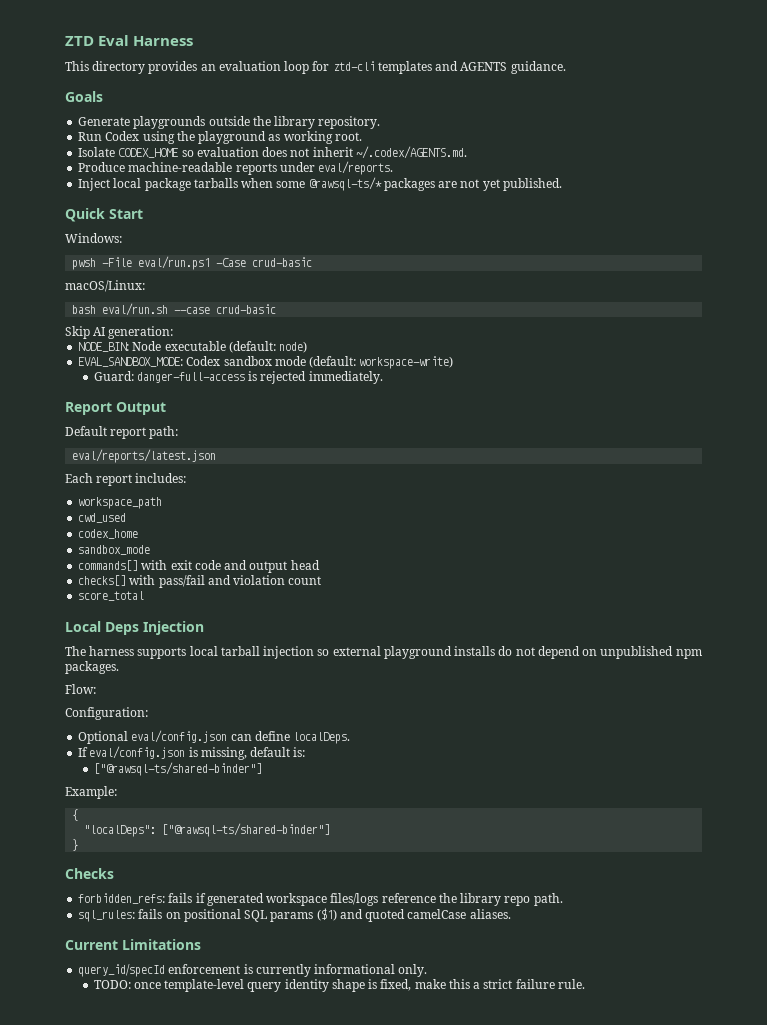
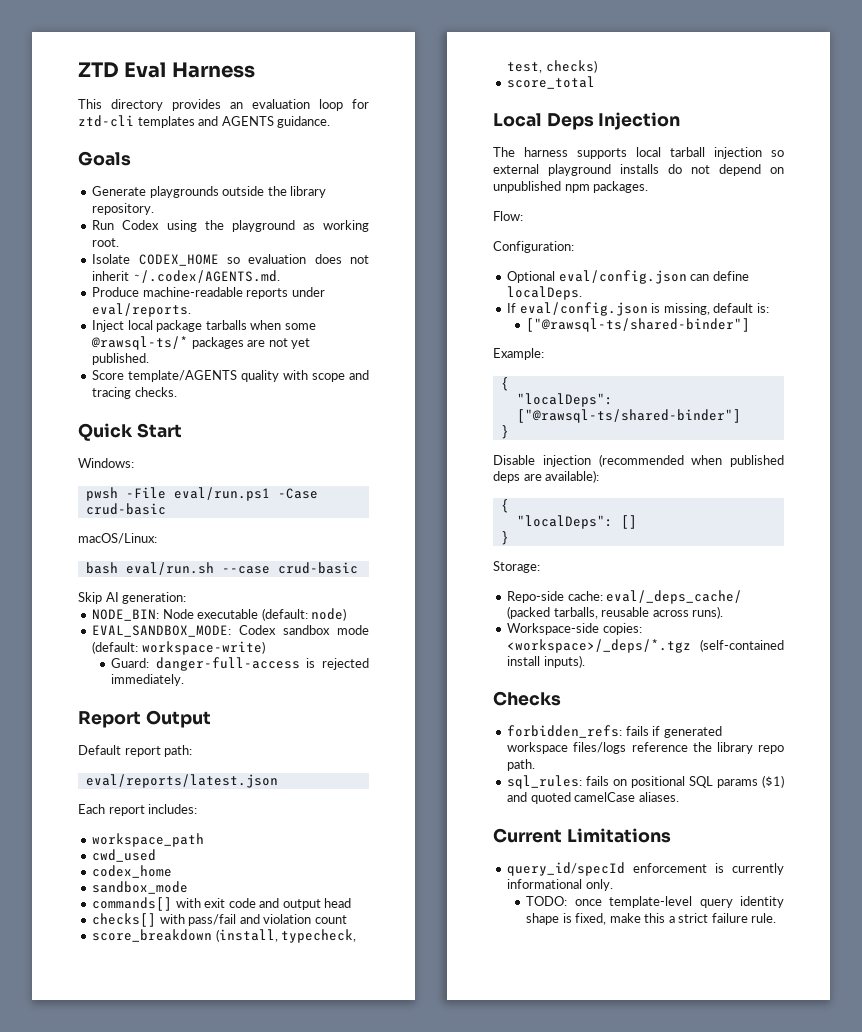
(562, 184) none -> [92,370,369,382] [92,387,177,399] // Score template/AGENTS quality with scope and tracing checks.
(322, 580) none -> [92,929,357,943] [507,60,597,73] // score_breakdown (install, typecheck, test, checks)
(79, 845) none -> [493,454,784,467] [493,470,600,483] [500,499,509,513] [516,515,637,529] [500,531,509,545] [493,561,540,573] [507,590,743,604] [507,606,724,619] [507,623,642,635] [507,639,784,653] [507,655,585,668] // Disable injection (recommended when published deps are available): // { // "localDeps": [] // } // Storage: // Repo-side cache: eval/_deps_cache/ (packed tarballs, reusable across runs). // Workspace-side copies: <workspace>/_deps/*.tgz (self-contained install inputs).

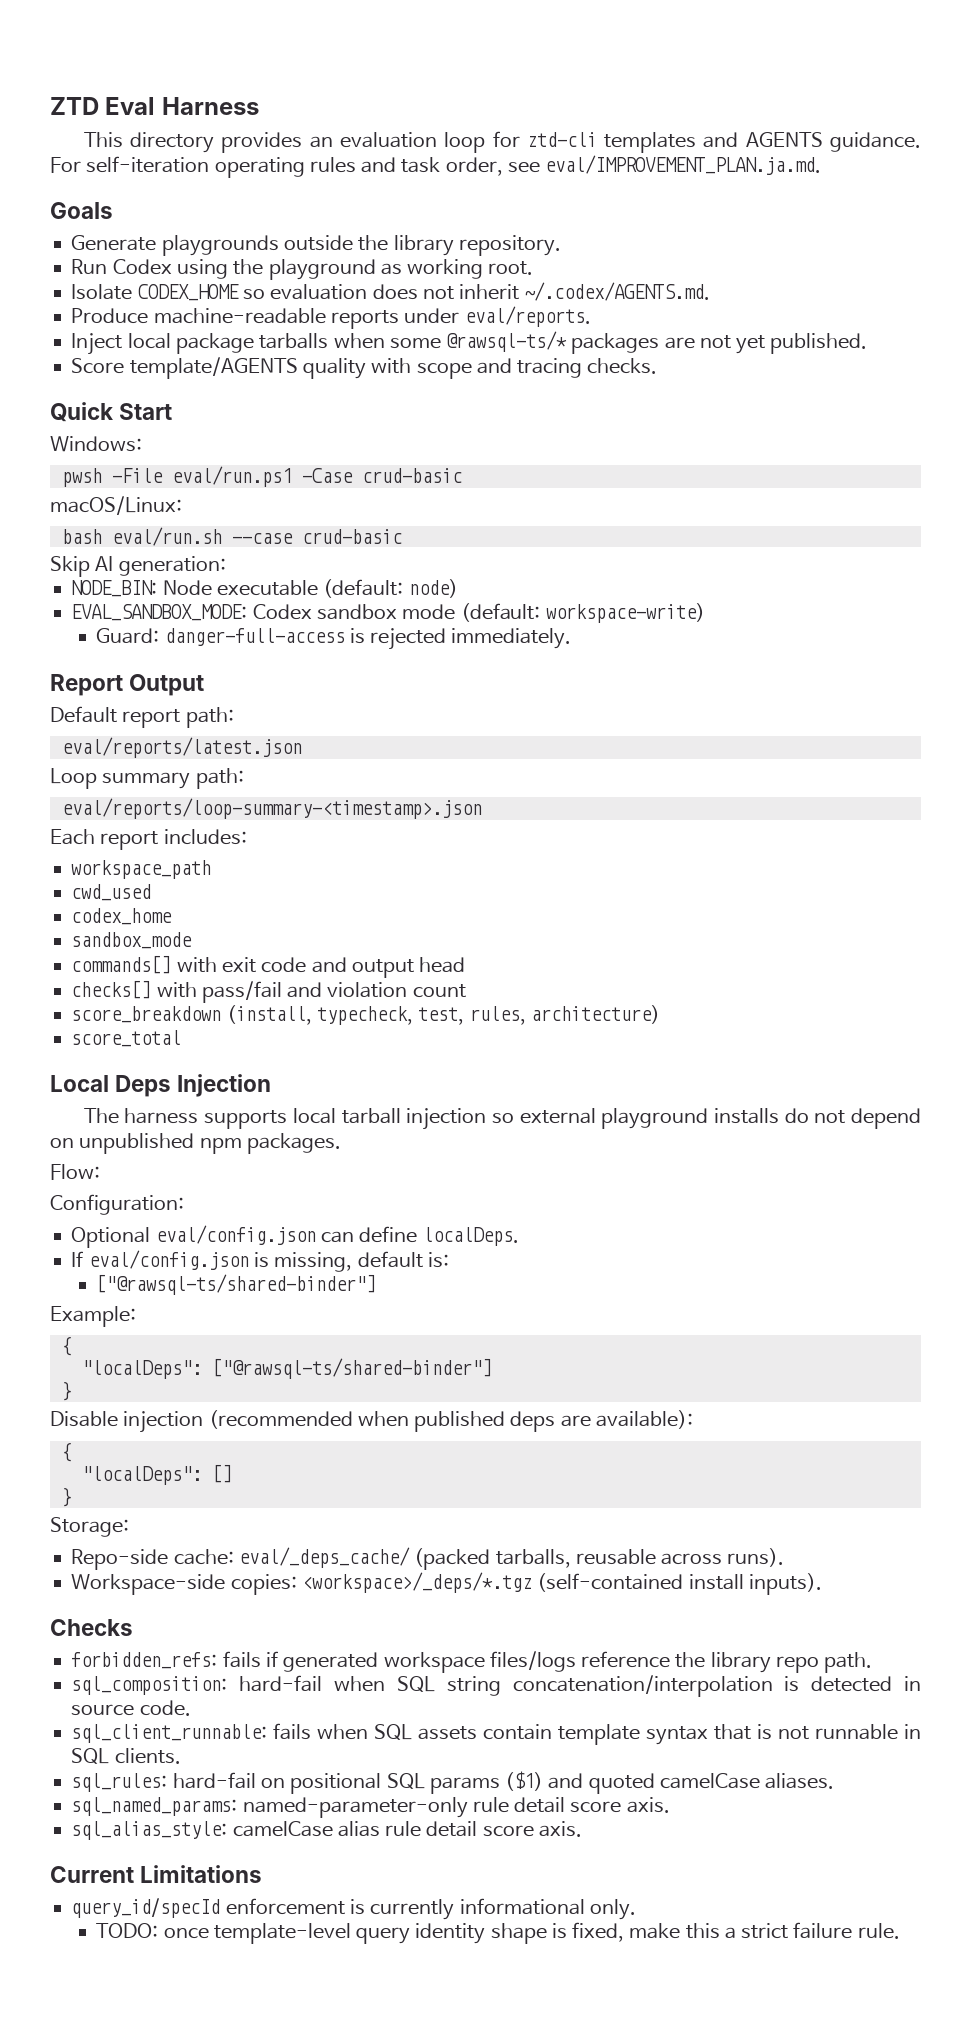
(331, 122) none -> [50,155,822,178] For self-iteration operating rules and task order, see eval/IMPROVEMENT_PLAN.ja.md.
(278, 781) none -> [50,768,244,789] [61,798,482,819] // Loop summary path: // eval/reports/loop-summary-<timestamp>.json
[545,60,597,73] checks) -> [469,1005,660,1025] rules, architecture)
(536, 765) none -> [71,1675,922,1697] [71,1700,191,1716] [71,1723,922,1745] [71,1748,181,1764] // sql_composition: hard-fail when SQL string concatenation/interpolation is detected in source code. // sql_client_runnable: fails when SQL assets contain template syntax that is not runnable in SQL clients.
[586,776,610,786] fails -> [172,1772,256,1789] hard-fail
(679, 797) none -> [71,1797,670,1818] [71,1821,582,1840] // sql_named_params: named-parameter-only rule detail score axis. // sql_alias_style: camelCase alias rule detail score axis.

